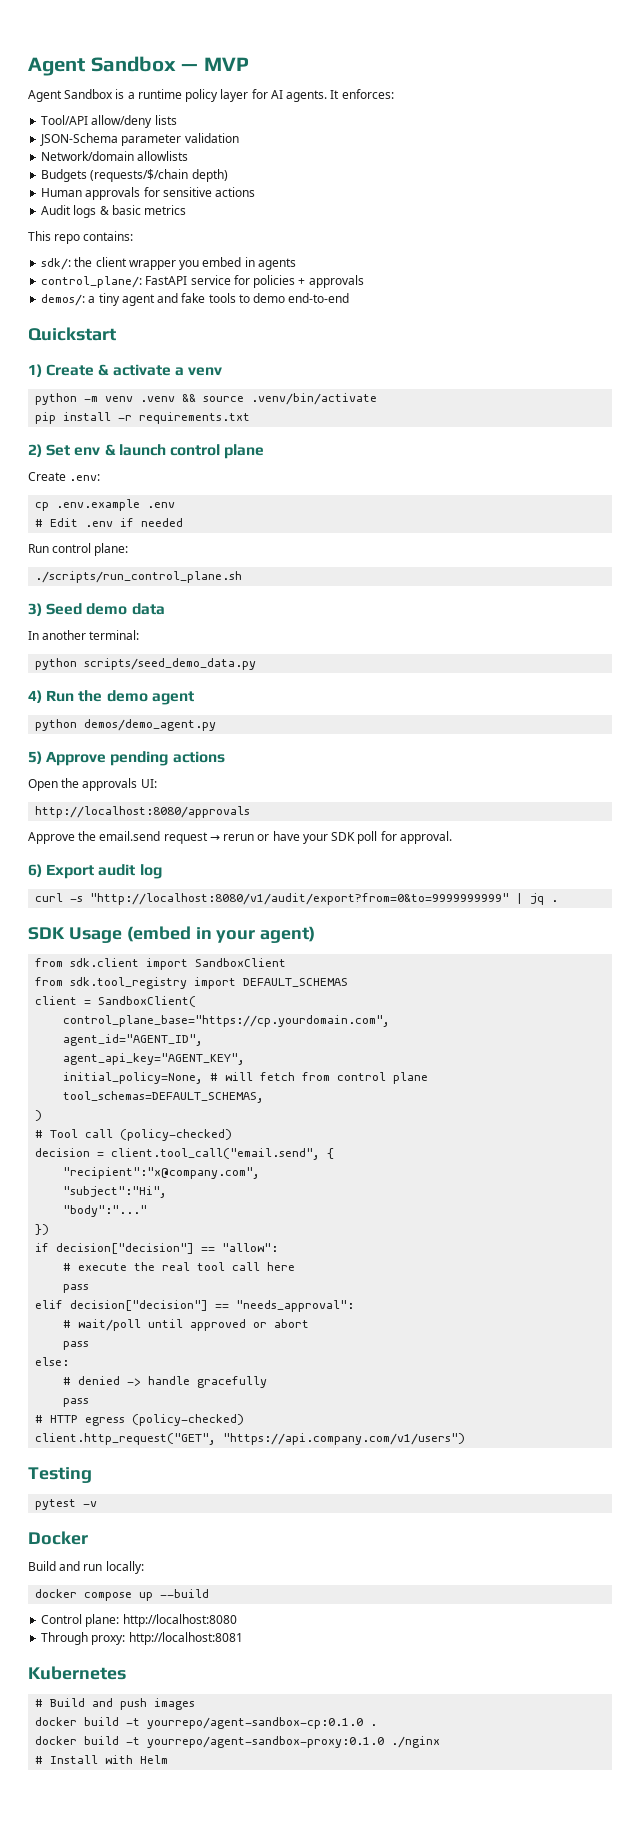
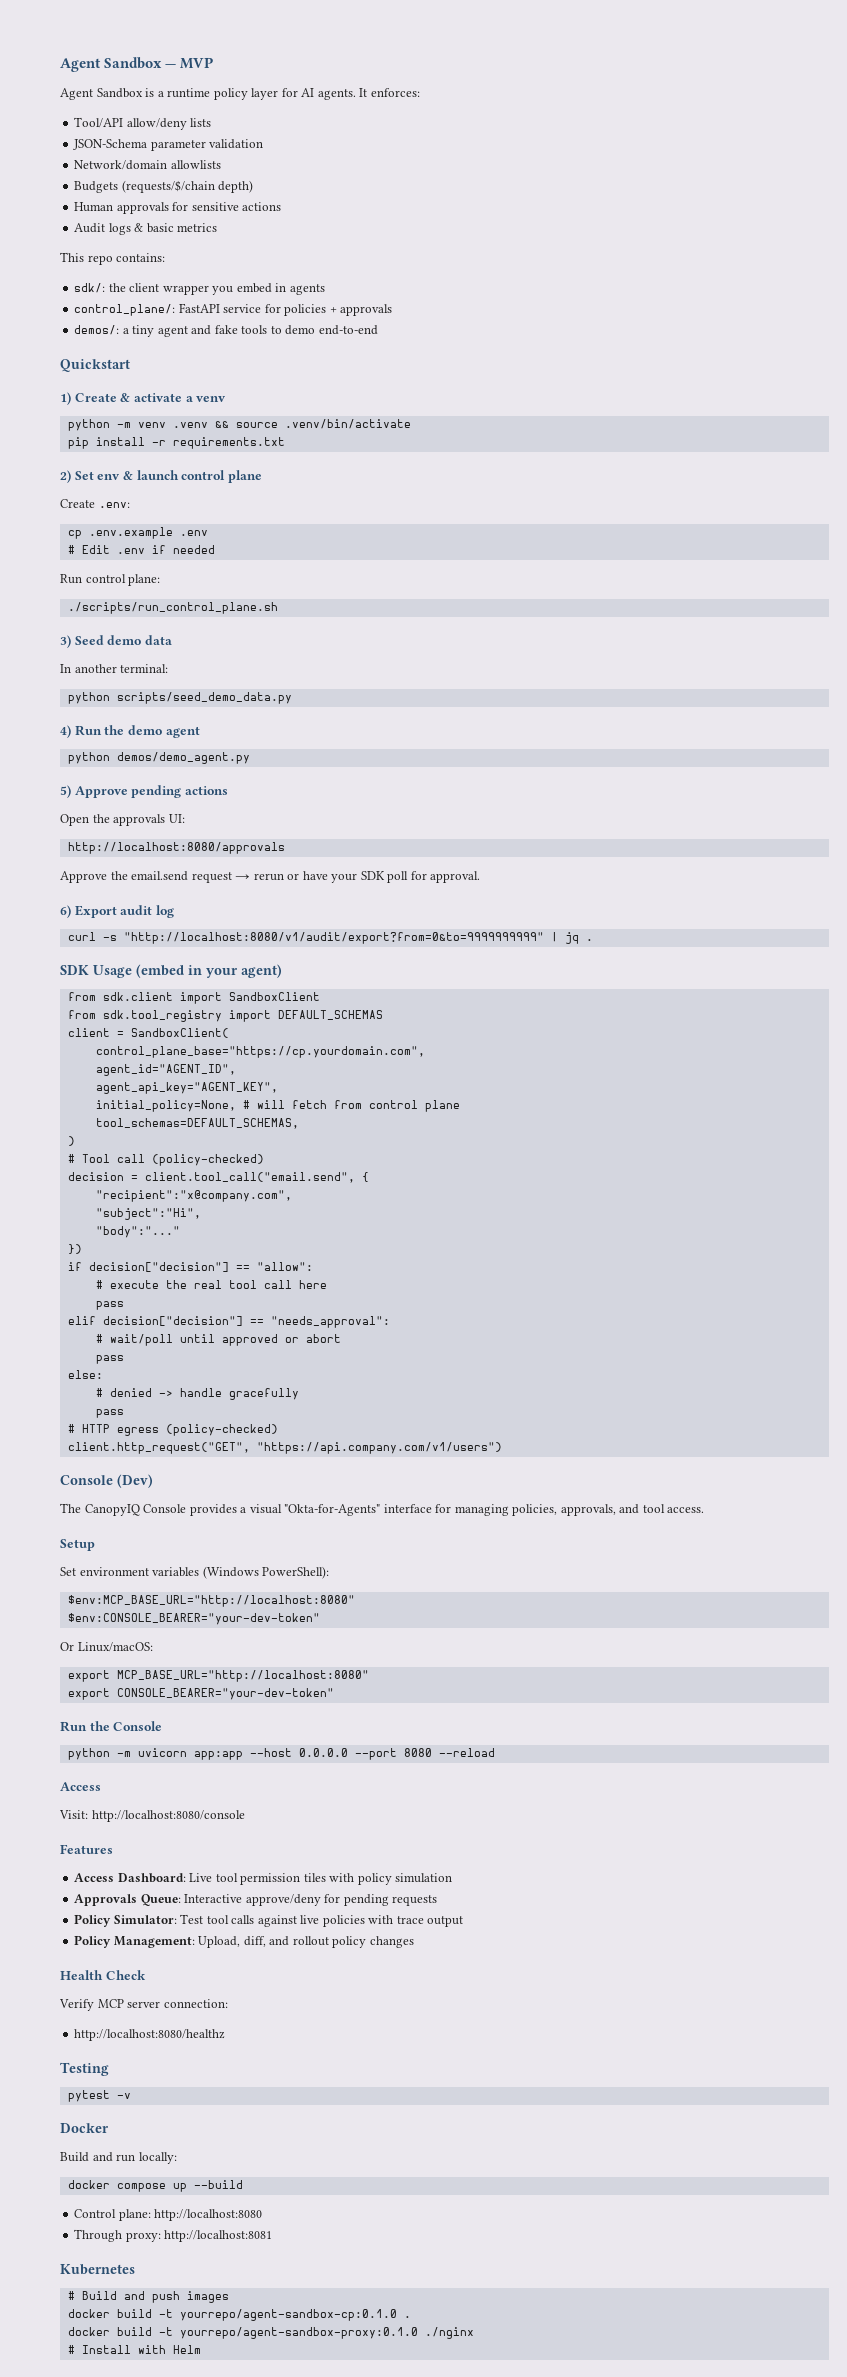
(466, 1439) none -> [60,1474,153,1488] [60,1503,705,1516] [60,1539,95,1551] [60,1566,330,1579] [67,1595,355,1607] [67,1613,320,1625] [60,1642,153,1652] [67,1670,369,1682] [67,1688,334,1700] [60,1721,163,1732] [67,1748,495,1760] [60,1782,101,1791] [59,1810,245,1822] [60,1844,113,1854] [74,1873,453,1885] [74,1894,438,1906] [74,1914,464,1927] [74,1935,414,1948] [60,1970,146,1980] [59,1999,228,2011] [74,2029,226,2041] // Console (Dev) // The CanopyIQ Console provides a visual "Okta-for-Agents" interface for managing policies, approvals, and tool access. // Setup // Set environment variables (Windows PowerShell): // $env:MCP_BASE_URL="http://localhost:8080" // $env:CONSOLE_BEARER="your-dev-token" // Or Linux/macOS: // export MCP_BASE_URL="http://localhost:8080" // export CONSOLE_BEARER="your-dev-token" // Run the Console // python -m uvicorn app:app --host 0.0.0.0 --port 8080 --reload // Access // Visit: http://localhost:8080/console // Features // Access Dashboard: Live tool permission tiles with policy simulation // Approvals Queue: Interactive approve/deny for pending requests // Policy Simulator: Test tool calls against live policies with trace output // Policy Management: Upload, diff, and rollout policy changes // Health Check // Verify MCP server connection: // http://localhost:8080/healthz

